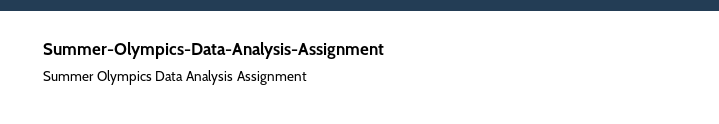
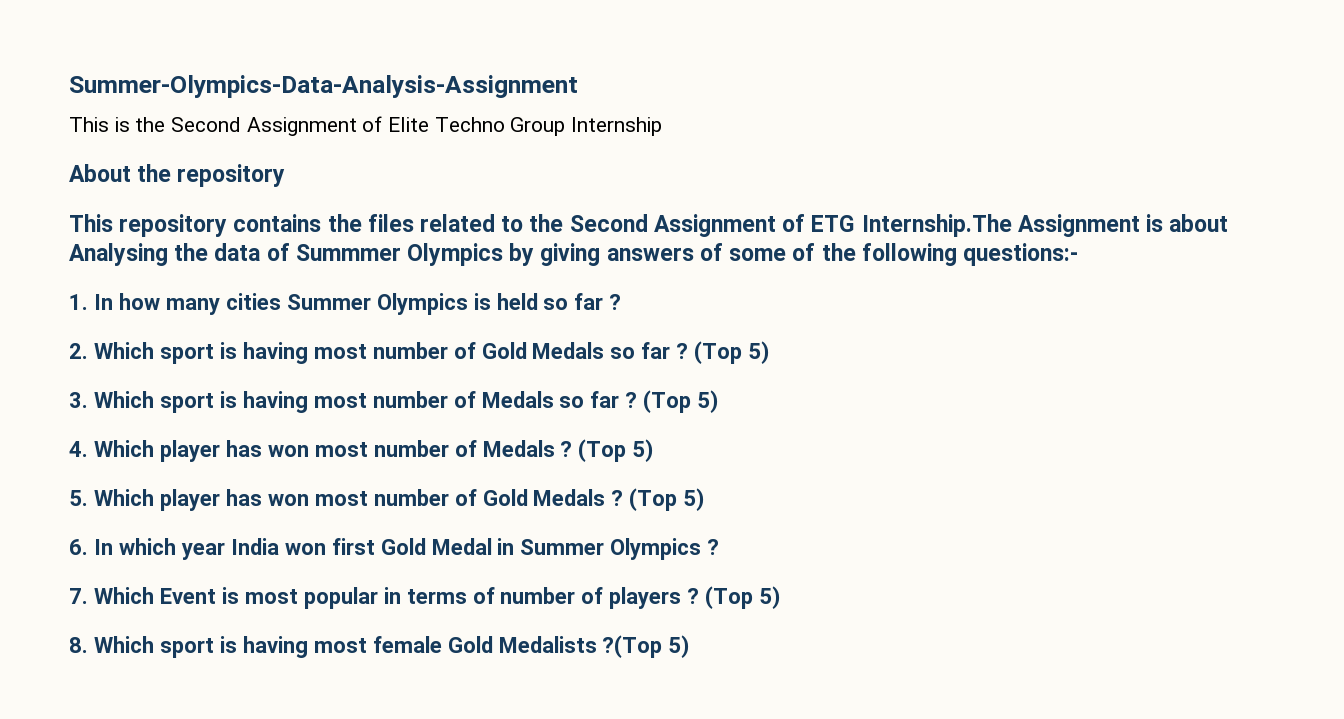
[43,70,307,85] Summer Olympics Data Analysis Assignment -> [69,116,663,136] [69,164,286,187] [69,214,1229,237] [69,243,1078,266] [69,293,622,315] [69,341,770,364] [69,390,719,413] [69,439,654,462] [69,488,705,511] [69,538,720,560] [69,586,781,609] [69,635,690,658] This is the Second Assignment of Elite Techno Group Internship // About the repository // This repository contains the files related to the Second Assignment of ETG Internship.The Assignment is about Analysing the data of Summmer Olympics by giving answers of some of the following questions:- // 1. In how many cities Summer Olympics is held so far ? // 2. Which sport is having most number of Gold Medals so far ? (Top 5) // 3. Which sport is having most number of Medals so far ? (Top 5) // 4. Which player has won most number of Medals ? (Top 5) // 5. Which player has won most number of Gold Medals ? (Top 5) // 6. In which year India won first Gold Medal in Summer Olympics ? // 7. Which Event is most popular in terms of number of players ? (Top 5) // 8. Which sport is having most female Gold Medalists ?(Top 5)

